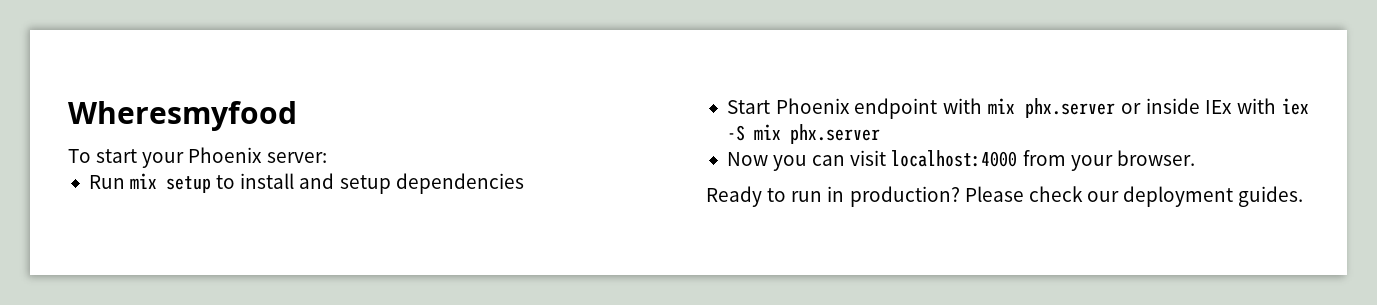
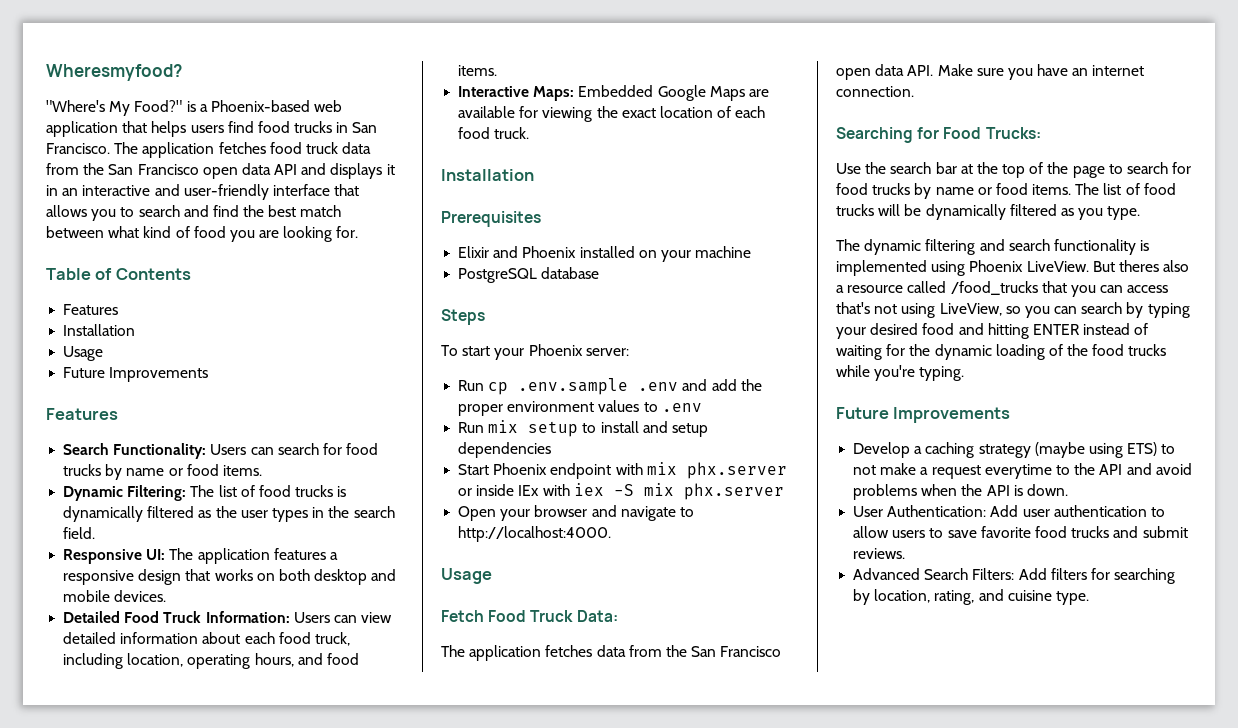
[68,101,297,131] Wheresmyfood -> [46,64,182,81] [46,100,343,116] [46,121,378,137] [46,142,372,158] [46,163,395,179] [46,184,360,200] [46,205,342,221] [46,226,359,242] [46,268,191,280] [63,304,119,315] [63,324,136,336] [63,346,104,361] [63,367,209,382] [46,408,118,420] [63,443,379,459] [63,464,262,480] [63,485,347,501] [63,506,395,522] [63,527,96,539] [63,548,338,564] [63,569,397,585] [63,590,167,602] [63,611,393,623] [63,632,350,646] [63,653,359,669] [458,65,498,76] [458,85,769,101] [458,106,766,122] [458,127,530,139] [441,169,534,181] [441,211,541,227] [458,246,752,262] [458,267,600,283] [441,309,485,325] Wheresmyfood? // "Where's My Food?" is a Phoenix-based web application that helps users find food trucks in San Francisco. The application fetches food truck data from the San Francisco open data API and displays it in an interactive and user-friendly interface that allows you to search and find the best match between what kind of food you are looking for. // Table of Contents // Features // Installation // Usage // Future Improvements // Features // Search Functionality: Users can search for food trucks by name or food items. // Dynamic Filtering: The list of food trucks is dynamically filtered as the user types in the search field. // Responsive UI: The application features a responsive design that works on both desktop and mobile devices. // Detailed Food Truck Information: Users can view detailed information about each food truck, including location, operating hours, and food items. // Interactive Maps: Embedded Google Maps are available for viewing the exact location of each food truck. // Installation // Prerequisites // Elixir and Phoenix installed on your machine // PostgreSQL database // Steps
(327, 157) none -> [458,378,762,395] [458,400,702,416] // Run cp .env.sample .env and add the proper environment values to .env
[726,150,1195,171] [706,186,1304,207] Now you can visit localhost:4000 from your browser. // Ready to run in production? Please check our deployment guides. -> [458,505,694,521] [458,526,612,542] [441,568,492,584] [441,610,618,622] [441,645,782,661] [836,64,1145,80] [836,86,914,97] [836,127,1041,143] [836,162,1192,178] [836,183,1176,199] [836,204,1141,220] [836,239,1150,255] [836,260,1190,276] [836,281,1169,297] [836,302,1190,318] [836,323,1149,339] [836,344,1167,360] [836,365,965,381] [836,407,1011,423] [853,442,1176,458] [853,463,1192,479] [853,484,1068,500] [853,505,1165,517] [853,526,1188,538] [853,548,906,559] [853,568,1176,584] [853,589,1089,605] Open your browser and navigate to http://localhost:4000. // Usage // Fetch Food Truck Data: // The application fetches data from the San Francisco open data API. Make sure you have an internet connection. // Searching for Food Trucks: // Use the search bar at the top of the page to search for food trucks by name or food items. The list of food trucks will be dynamically filtered as you type. // The dynamic filtering and search functionality is implemented using Phoenix LiveView. But theres also a resource called /food_trucks that you can access that's not using LiveView, so you can search by typing your desired food and hitting ENTER instead of waiting for the dynamic loading of the food trucks while you're typing. // Future Improvements // Develop a caching strategy (maybe using ETS) to not make a request everytime to the API and avoid problems when the API is down. // User Authentication: Add user authentication to allow users to save favorite food trucks and submit reviews. // Advanced Search Filters: Add filters for searching by location, rating, and cuisine type.

